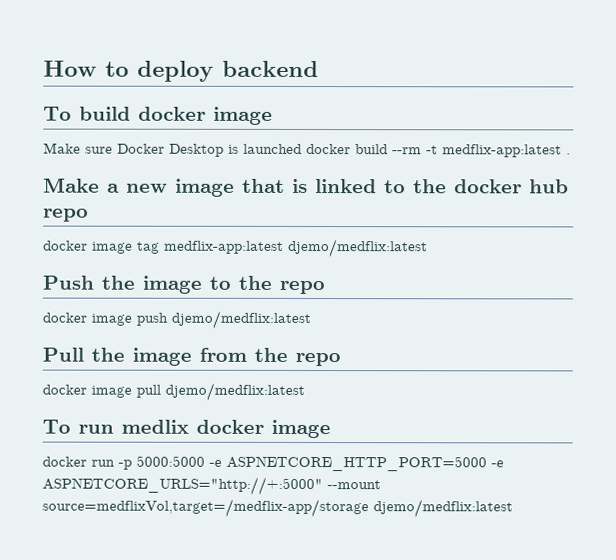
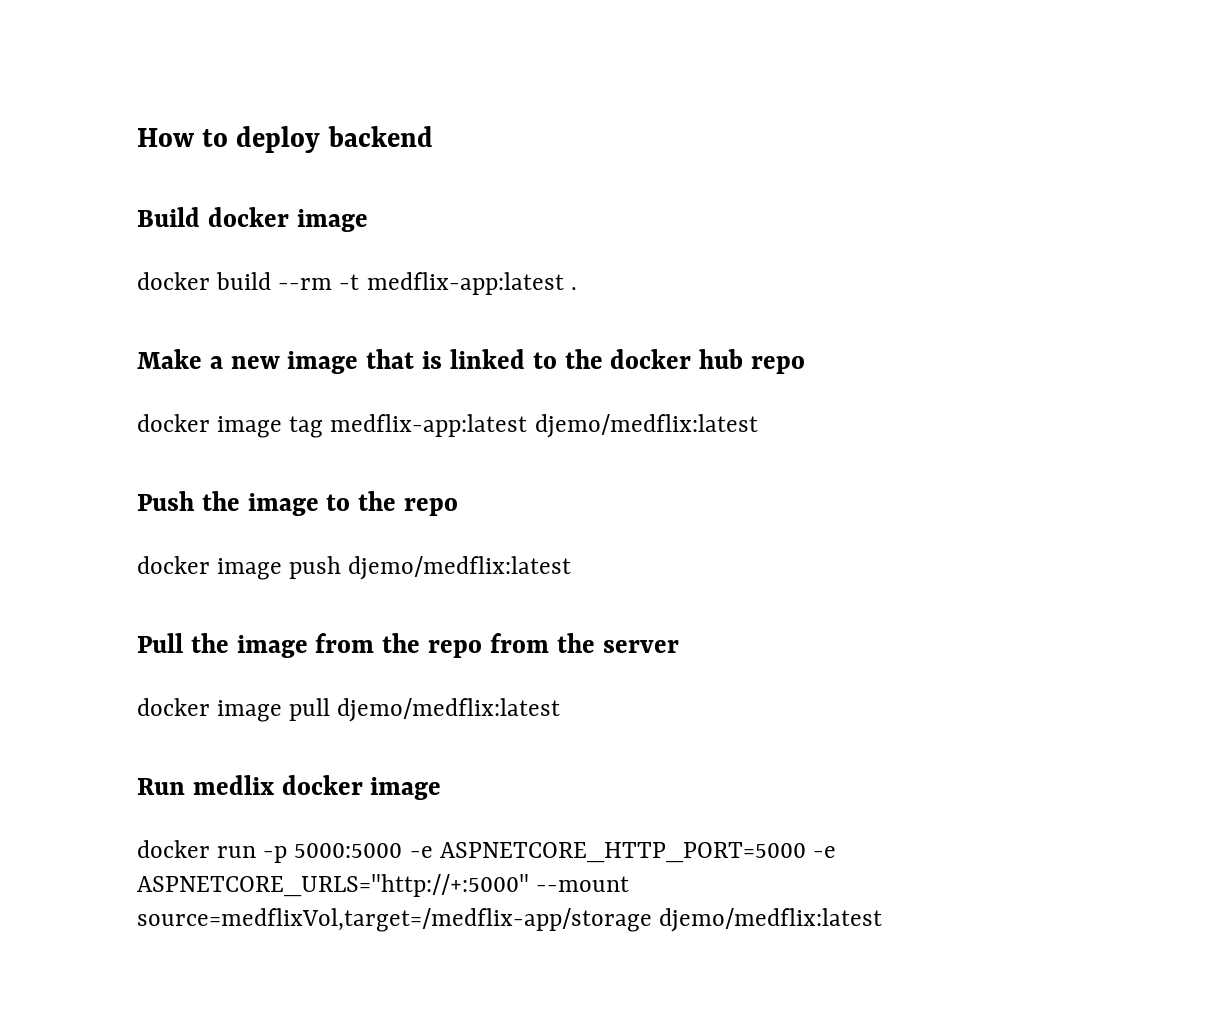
[43,106,273,125] [43,142,302,157] To build docker image // Make sure Docker Desktop is launched -> [137,207,368,232] Build docker image //
(341, 359) none -> [489,633,679,653] from the server
[42,419,114,434] To run -> [137,778,185,795] Run

